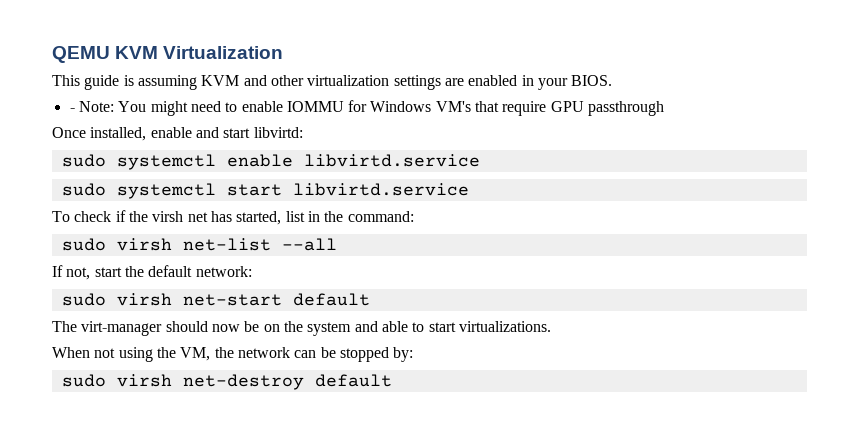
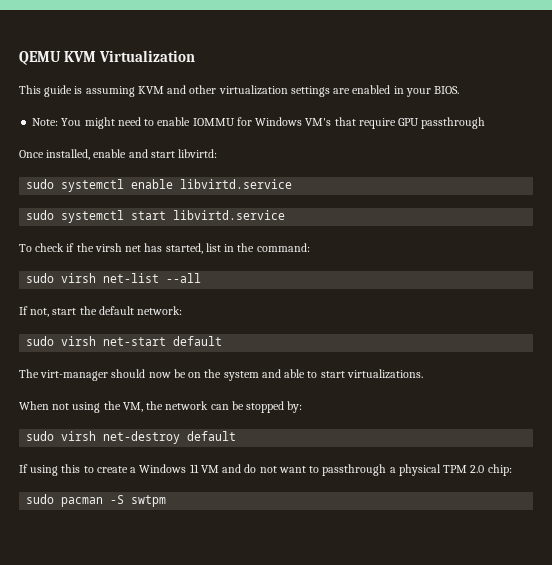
[69,108,75,112] - -> (460, 90) none
(392, 380) none -> [19,464,512,476] [26,494,167,507] // If using this to create a Windows 11 VM and do not want to passthrough a physical TPM 2.0 chip: // sudo pacman -S swtpm

